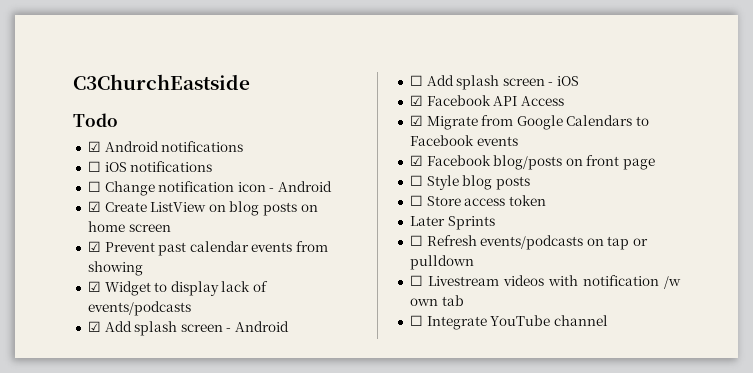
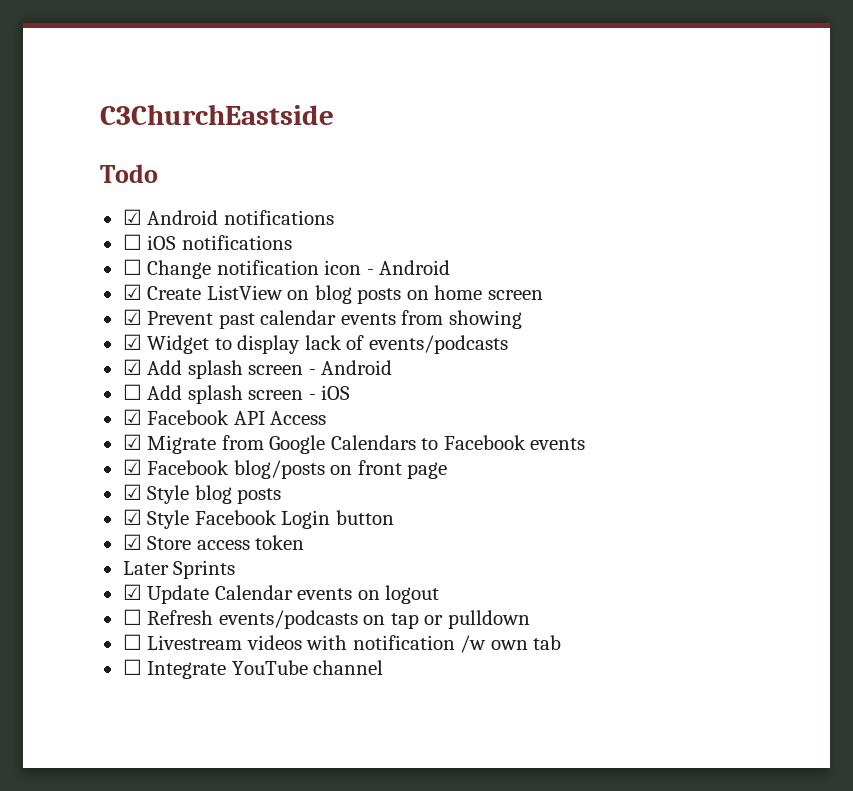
[409,175,423,186] ☐ -> [122,484,142,500] ☑
[409,195,423,206] ☐ -> [122,509,394,529] [122,534,142,550] ☑ Style Facebook Login button // ☑
(495, 223) none -> [122,584,440,604] // ☑ Update Calendar events on logout

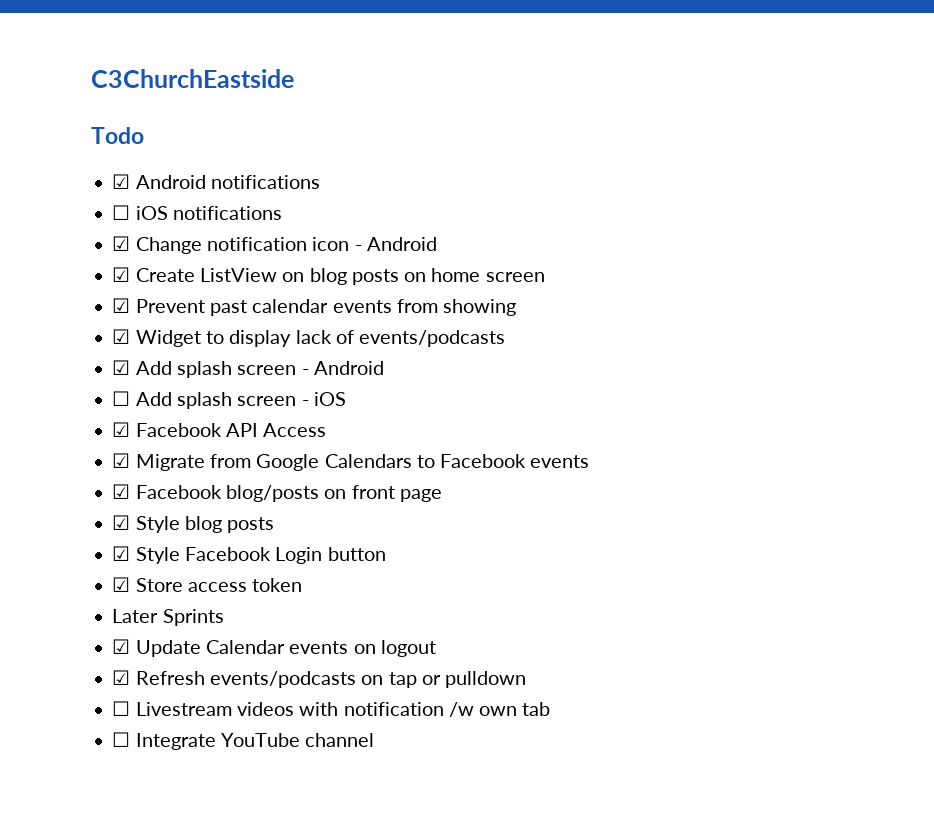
[122,259,142,275] ☐ -> [112,236,131,251] ☑
[122,609,142,625] ☐ -> [112,670,131,685] ☑

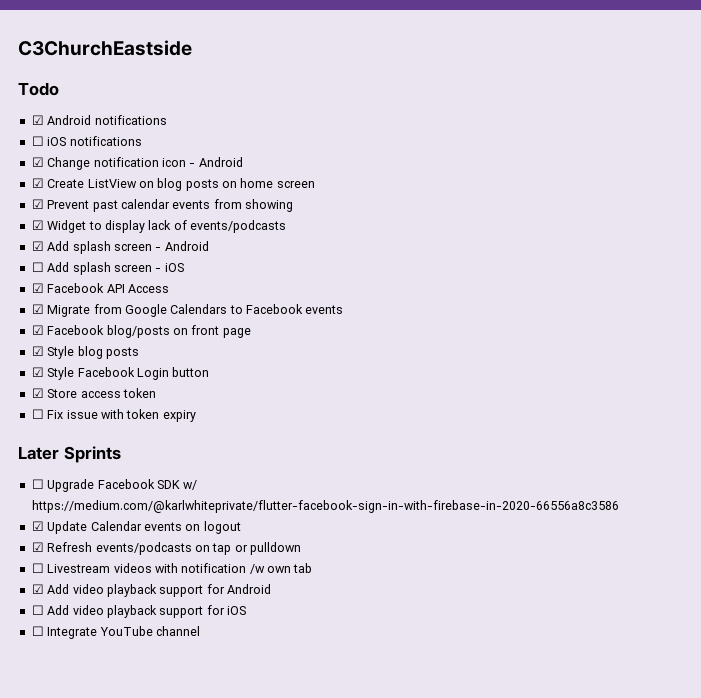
[112,609,224,626] Later Sprints -> [31,409,196,422] [18,446,121,463] [31,479,198,492] [31,500,619,513] ☐ Fix issue with token expiry // Later Sprints // ☐ Upgrade Facebook SDK w/ https://medium.com/@karlwhiteprivate/flutter-facebook-sign-in-with-firebase-in-2020-66556a8c3586
(551, 709) none -> [31,584,271,597] [31,605,246,618] // ☑ Add video playback support for Android // ☐ Add video playback support for iOS

